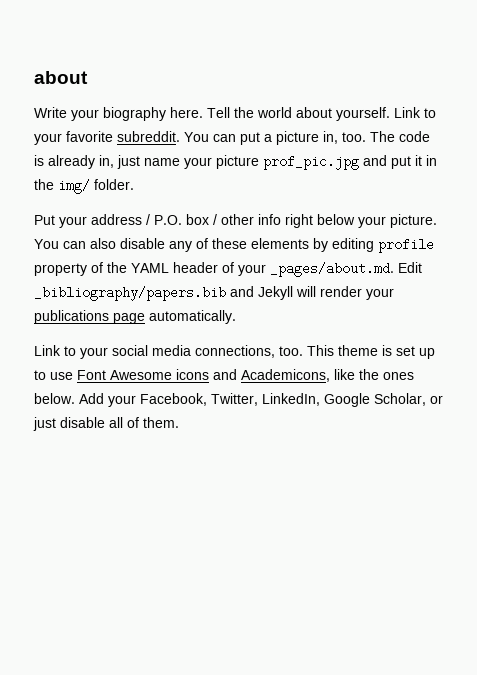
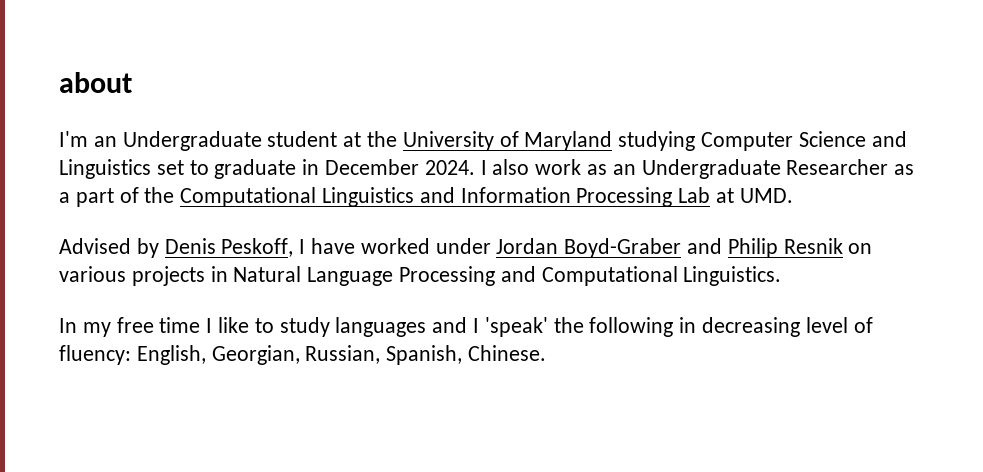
[34,107,436,121] [34,131,430,145] [34,155,437,170] [34,179,134,194] [34,214,437,228] [34,238,434,253] [34,262,422,277] [34,286,394,301] [34,310,236,324] [34,345,435,359] [34,369,414,382] [34,393,443,407] [33,417,179,431] Write your biography here. Tell the world about yourself. Link to your favorite subreddit. You can put a picture in, too. The code is already in, just name your picture prof_pic.jpg and put it in the img/ folder. // Put your address / P.O. box / other info right below your picture. You can also disable any of these elements by editing profile property of the YAML header of your _pages/about.md. Edit _bibliography/papers.bib and Jekyll will render your publications page automatically. // Link to your social media connections, too. This theme is set up to use Font Awesome icons and Academicons, like the ones below. Add your Facebook, Twitter, LinkedIn, Google Scholar, or just disable all of them. -> [59,131,907,151] [59,159,915,179] [59,187,793,207] [59,238,873,258] [59,266,782,286] [59,317,873,337] [59,345,547,365] I'm an Undergraduate student at the University of Maryland studying Computer Science and Linguistics set to graduate in December 2024. I also work as an Undergraduate Researcher as a part of the Computational Linguistics and Information Processing Lab at UMD. // Advised by Denis Peskoff, I have worked under Jordan Boyd-Graber and Philip Resnik on various projects in Natural Language Processing and Computational Linguistics. // In my free time I like to study languages and I 'speak' the following in decreasing level of fluency: English, Georgian, Russian, Spanish, Chinese.

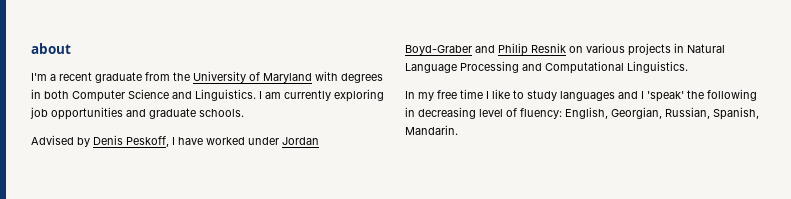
[93,131,907,151] [59,159,915,179] [59,187,793,207] an Undergraduate student at the University of Maryland studying Computer Science and Linguistics set to graduate in December 2024. I also work as an Undergraduate Researcher as a part of the Computational Linguistics and Information Processing Lab at UMD. -> [50,71,383,83] [31,89,384,102] [30,107,244,120] a recent graduate from the University of Maryland with degrees in both Computer Science and Linguistics. I am currently exploring job opportunities and graduate schools.
[468,345,547,361] Chinese. -> [405,125,458,135] Mandarin.

